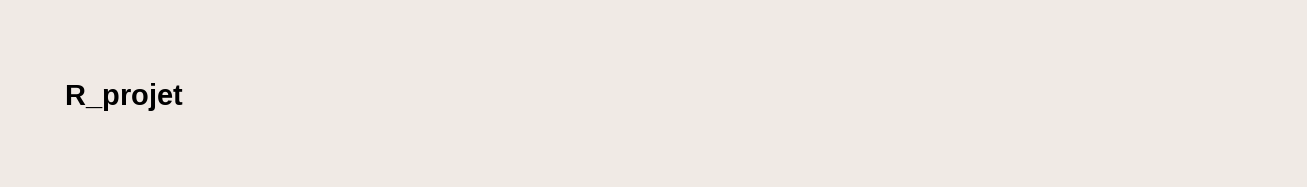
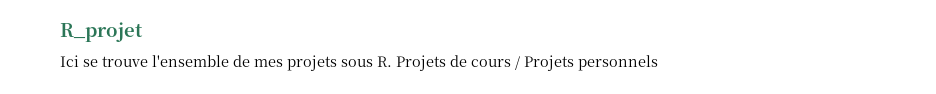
(183, 97) none -> [60,55,658,71] // Ici se trouve l'ensemble de mes projets sous R. Projets de cours / Projets personnels

